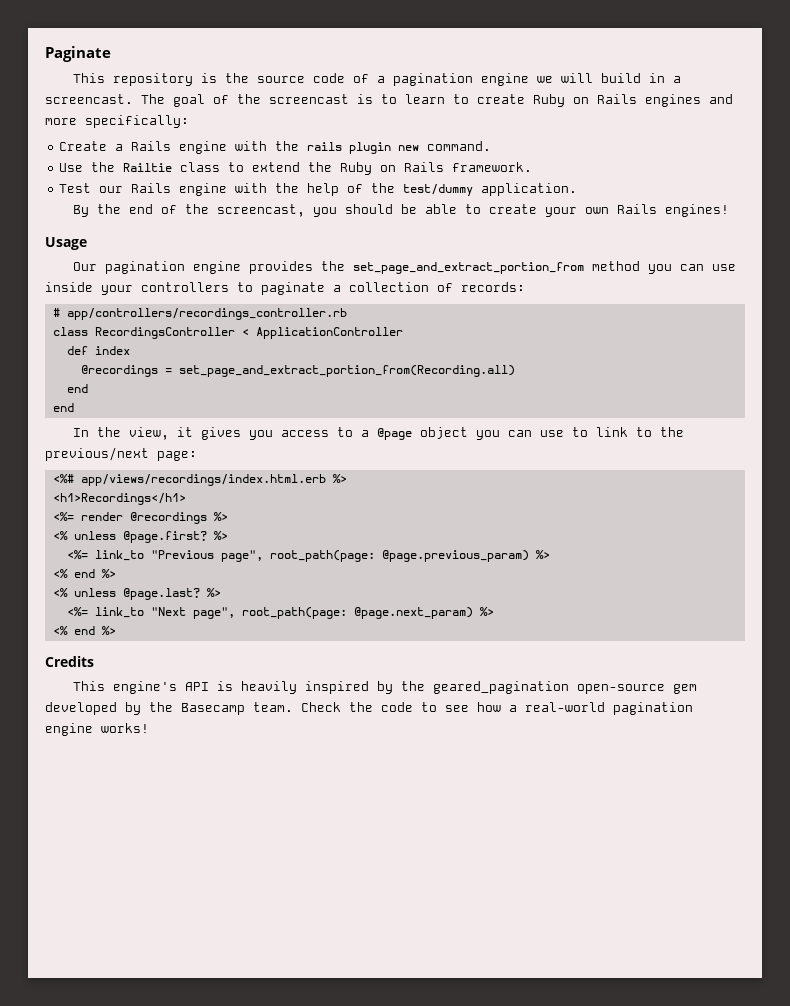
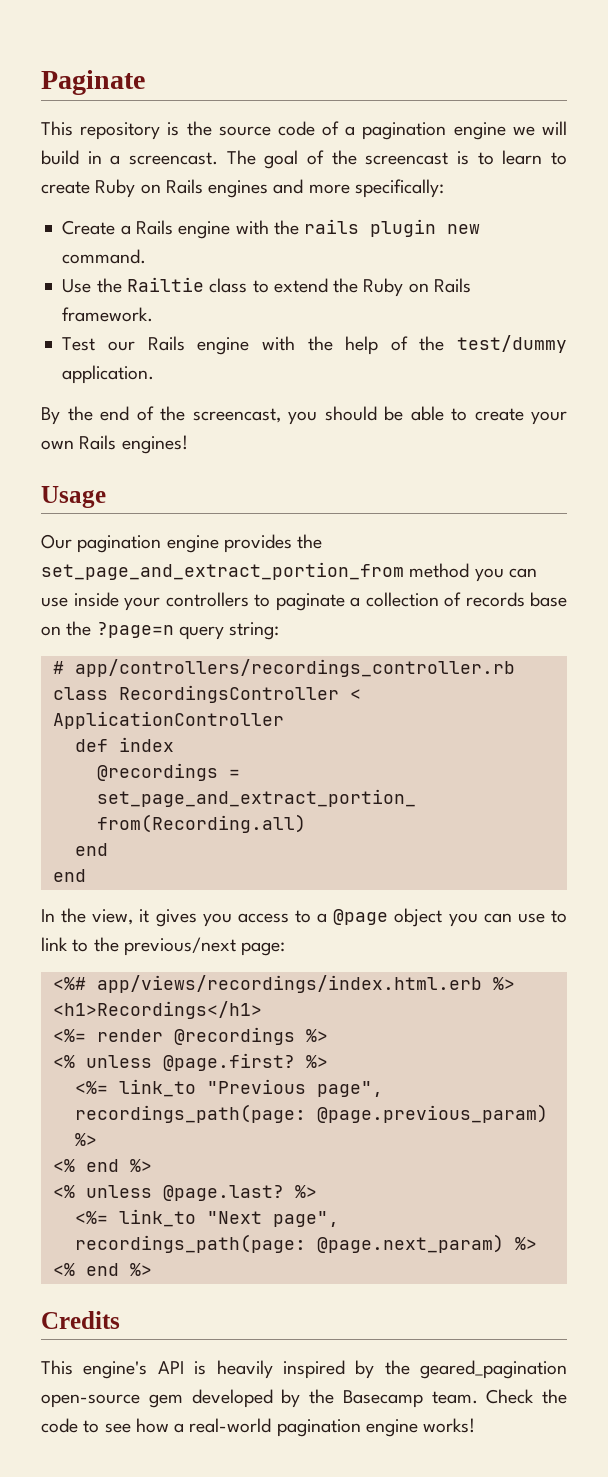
[461,282,525,292] records: -> [465,592,567,607] [41,621,280,640] records base on the ?page=n query string:
[269,550,375,562] root_path(page: -> [74,1104,306,1123] recordings_path(page:
[241,607,347,619] root_path(page: -> [74,1234,306,1253] recordings_path(page:

